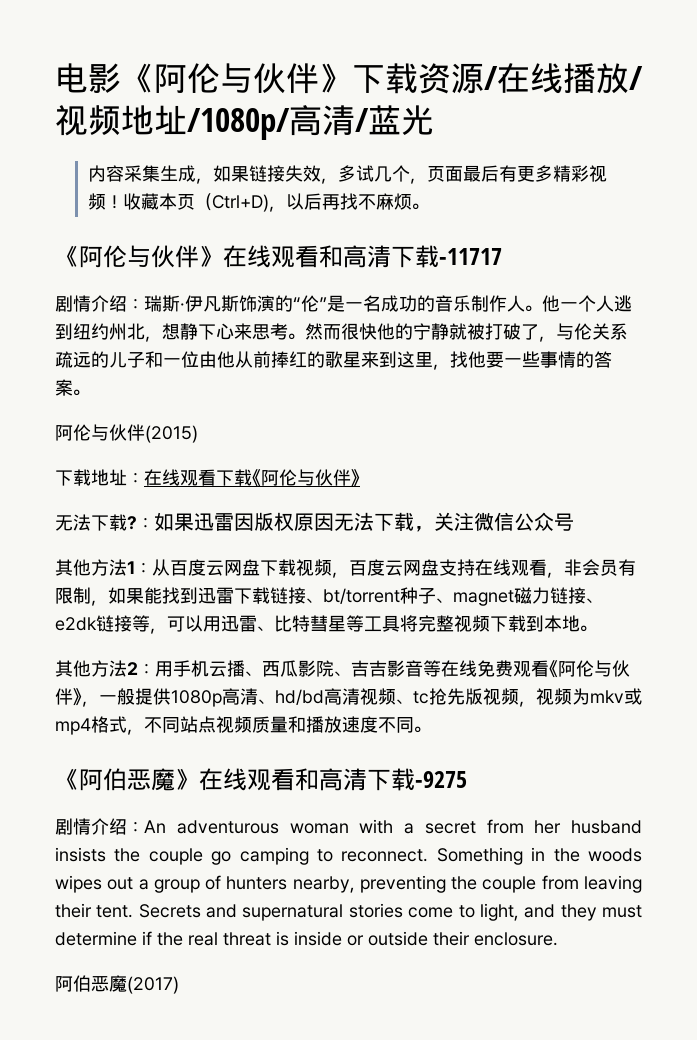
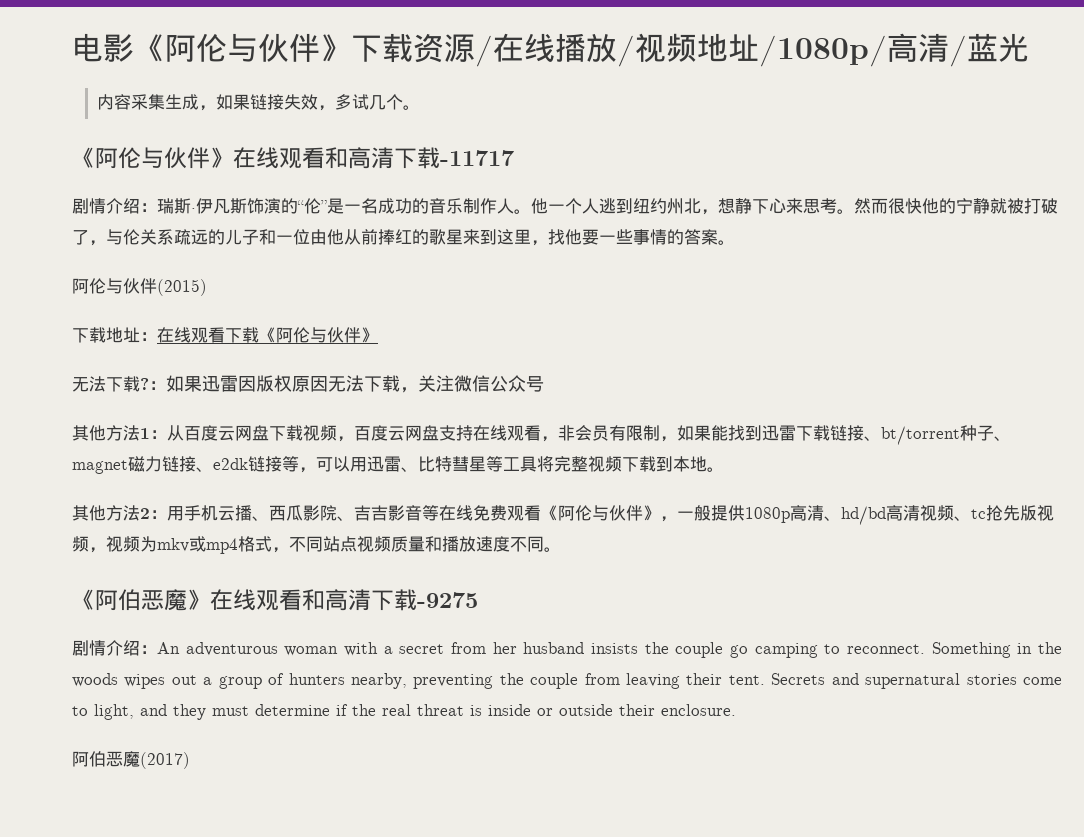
[410,165,608,184] [88,193,413,212] ，页面最后有更多精彩视频！收藏本页（Ctrl+D)，以后再找不麻烦 -> (404, 102) none

